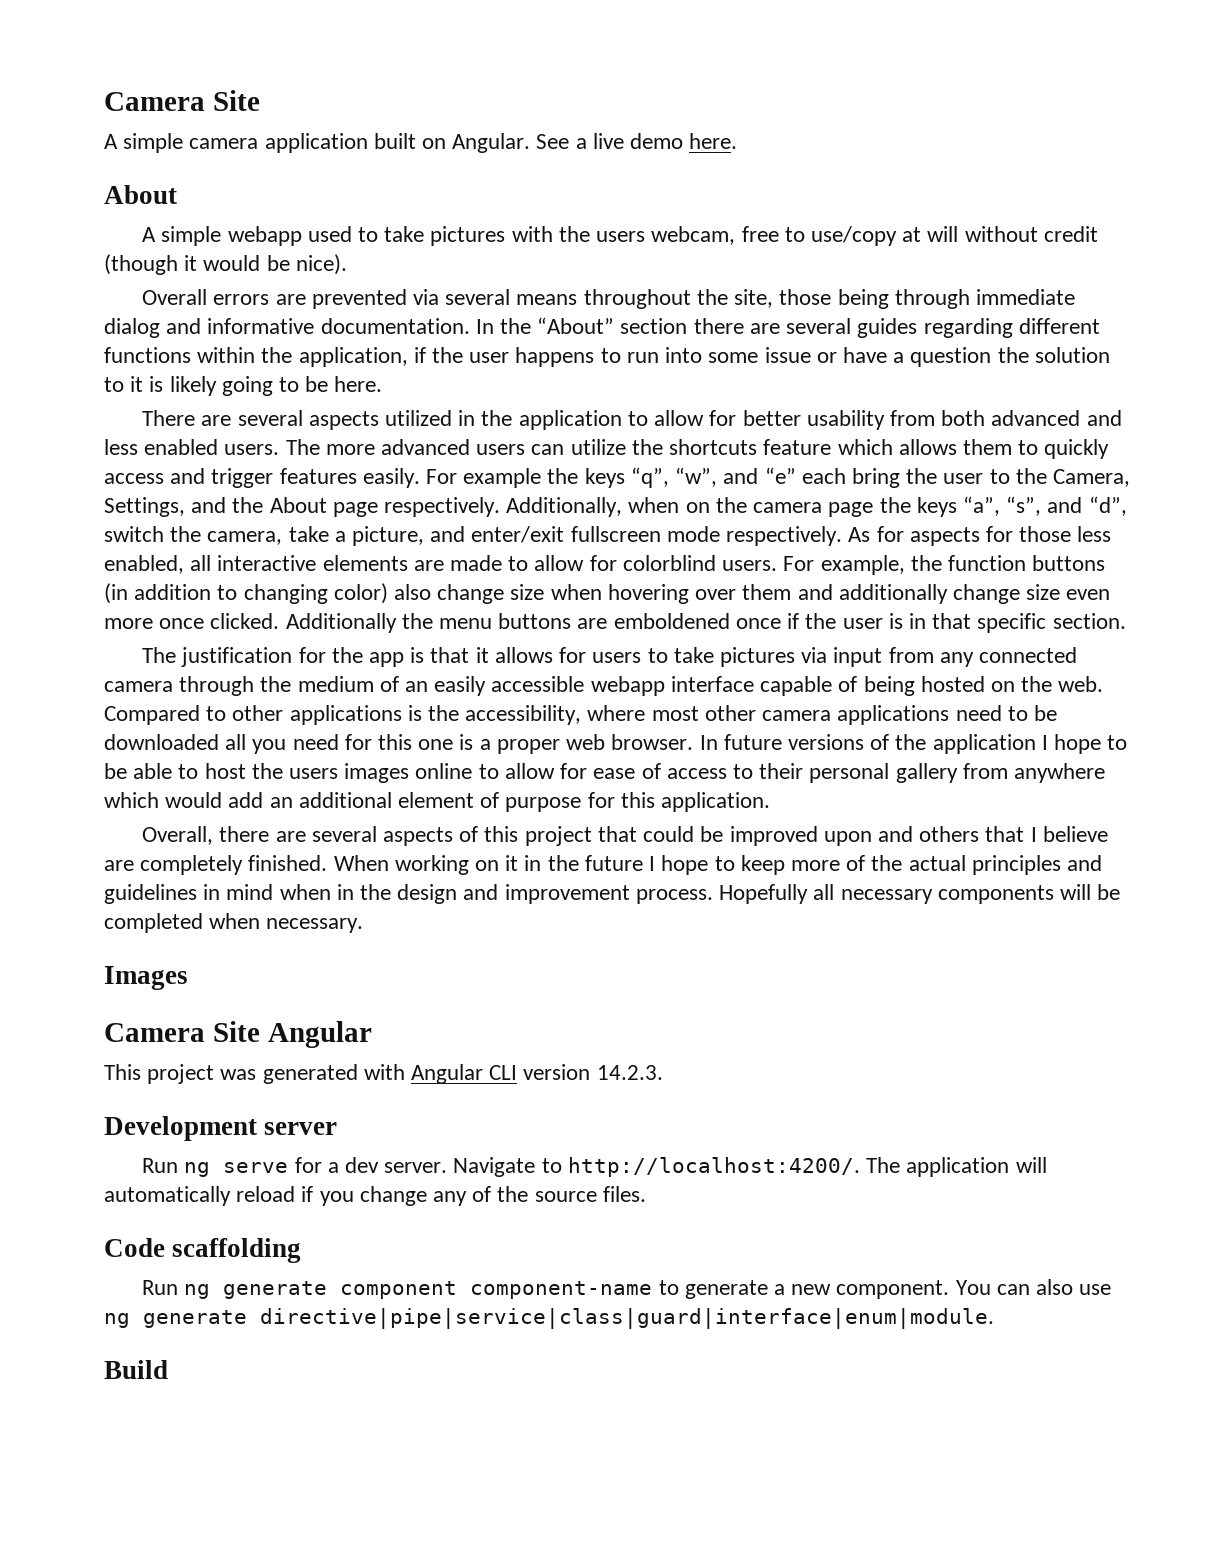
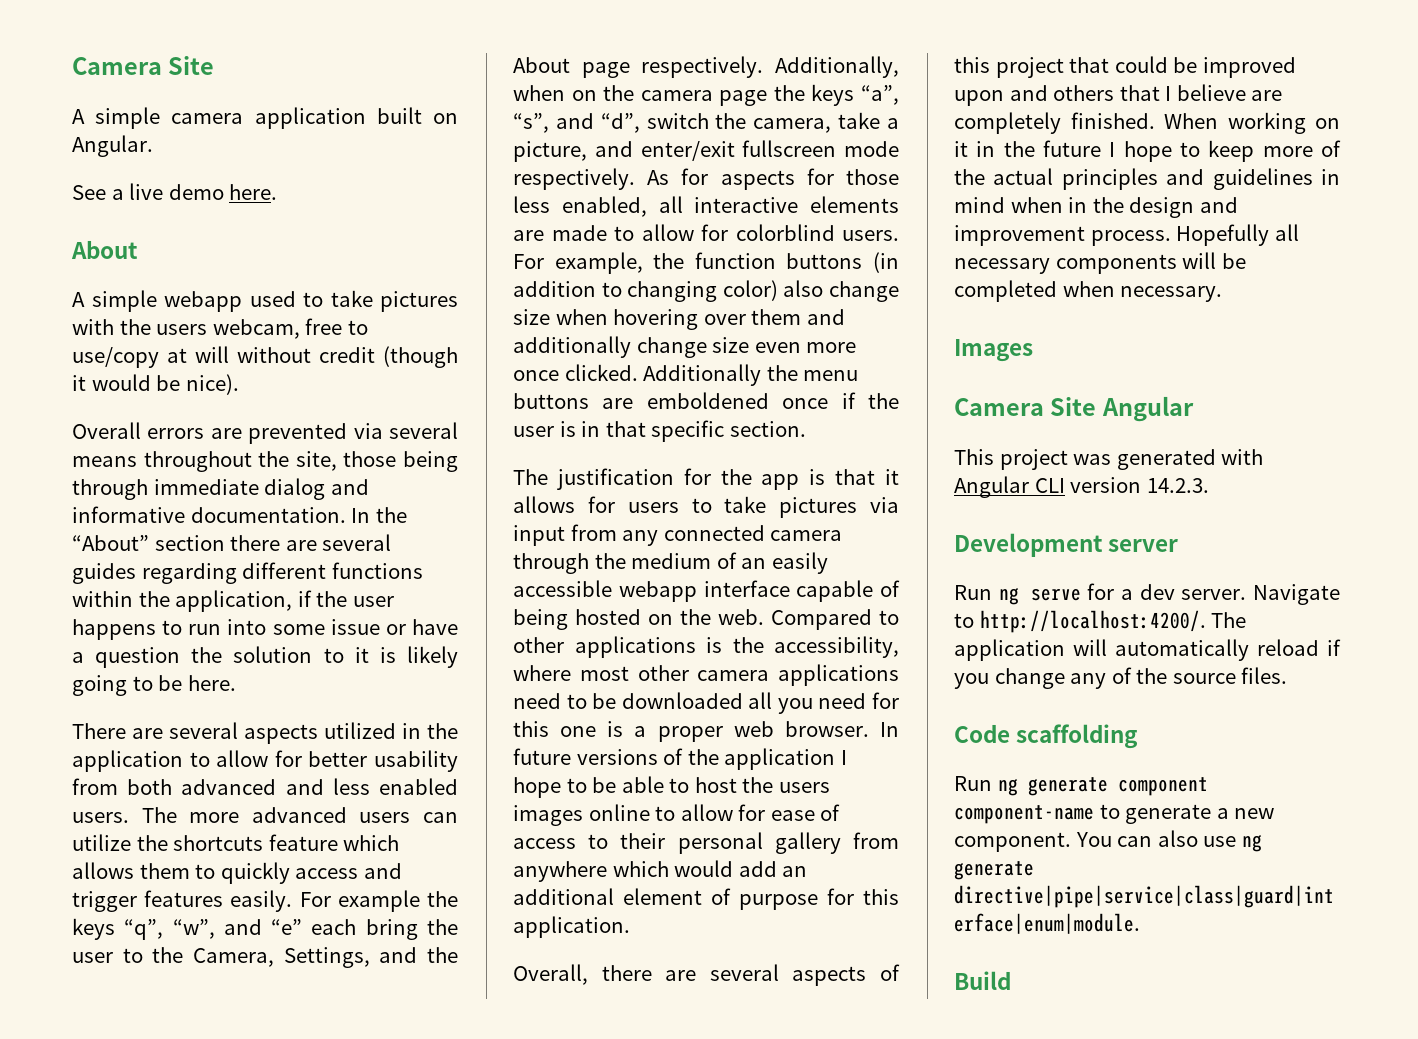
(531, 143) none -> (153, 146) //

